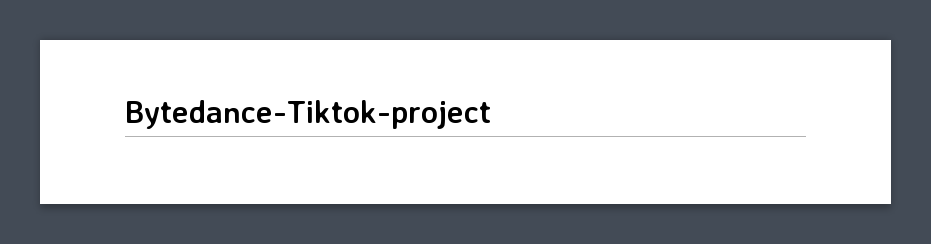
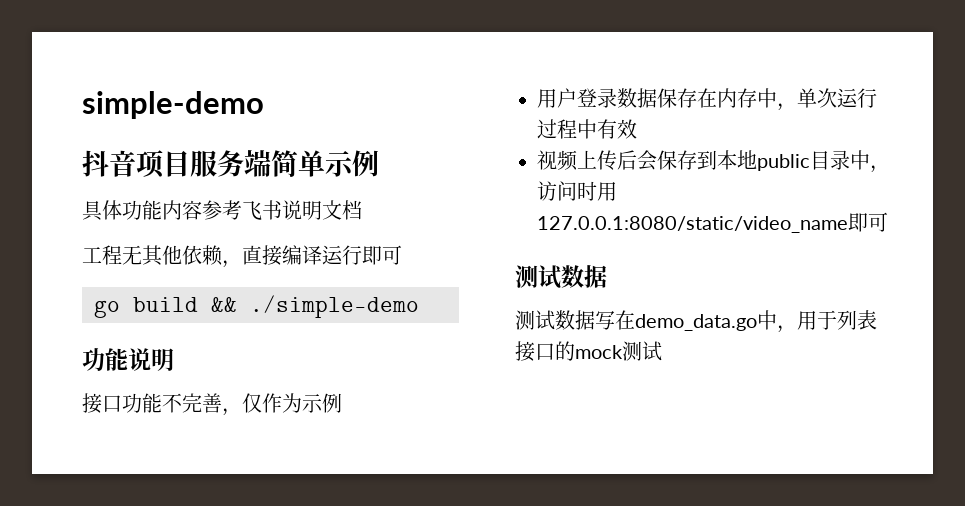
[125,100,491,129] Bytedance-Tiktok-project -> [82,91,264,119] [82,150,379,178] [82,200,362,221] [82,245,402,268] [94,295,419,318] [82,348,174,371] [82,393,342,416] [537,88,877,111] [537,119,637,139] [537,150,890,173] [537,181,617,201] [537,212,888,233] [515,265,607,289] [515,310,877,333] [515,341,662,362] simple-demo // 抖音项目服务端简单示例 // 具体功能内容参考飞书说明文档 // 工程无其他依赖，直接编译运行即可 // go build && ./simple-demo // 功能说明 // 接口功能不完善，仅作为示例 // 用户登录数据保存在内存中，单次运行过程中有效 // 视频上传后会保存到本地public目录中，访问时用127.0.0.1:8080/static/video_name即可 // 测试数据 // 测试数据写在demo_data.go中，用于列表接口的mock测试

